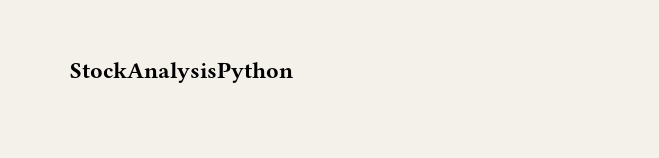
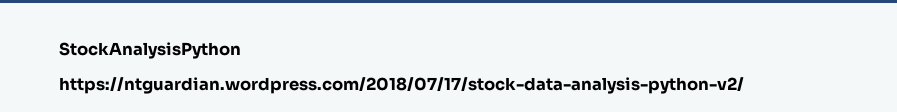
(293, 72) none -> [59,77,744,94] // https://ntguardian.wordpress.com/2018/07/17/stock-data-analysis-python-v2/

